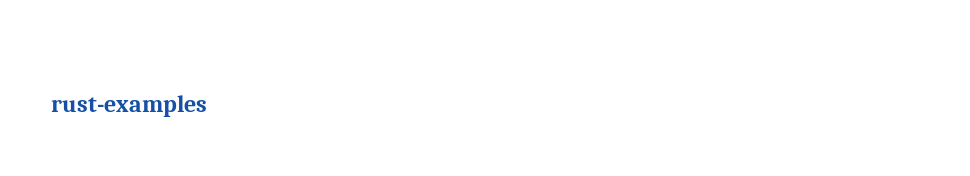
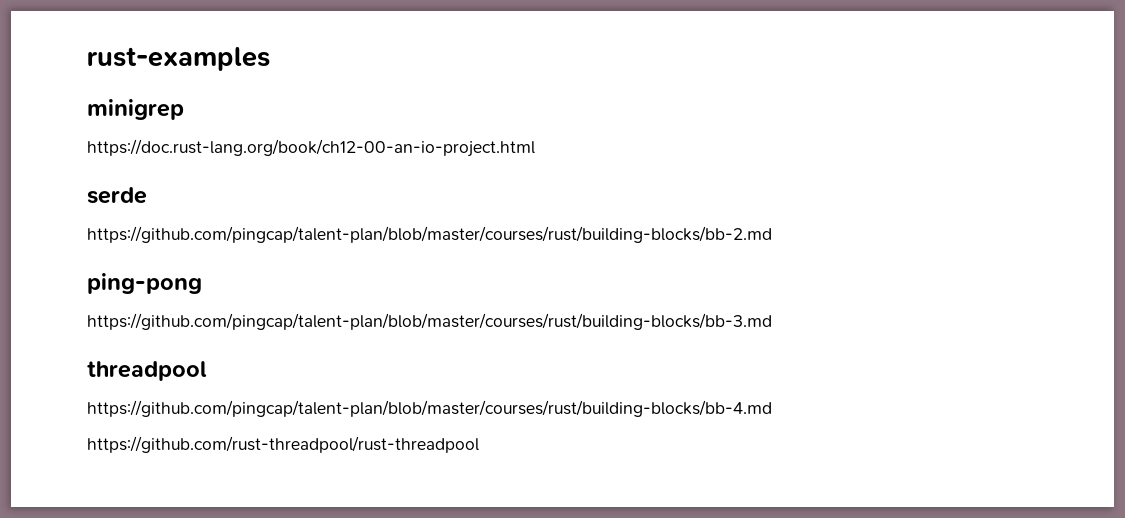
(207, 106) none -> [87,99,184,120] [87,139,535,157] [87,187,147,204] [87,226,772,243] [87,273,202,294] [87,313,772,330] [87,361,207,381] [87,400,772,417] [87,436,479,453] // minigrep // https://doc.rust-lang.org/book/ch12-00-an-io-project.html // serde // https://github.com/pingcap/talent-plan/blob/master/courses/rust/building-blocks/bb-2.md // ping-pong // https://github.com/pingcap/talent-plan/blob/master/courses/rust/building-blocks/bb-3.md // threadpool // https://github.com/pingcap/talent-plan/blob/master/courses/rust/building-blocks/bb-4.md // https://github.com/rust-threadpool/rust-threadpool

